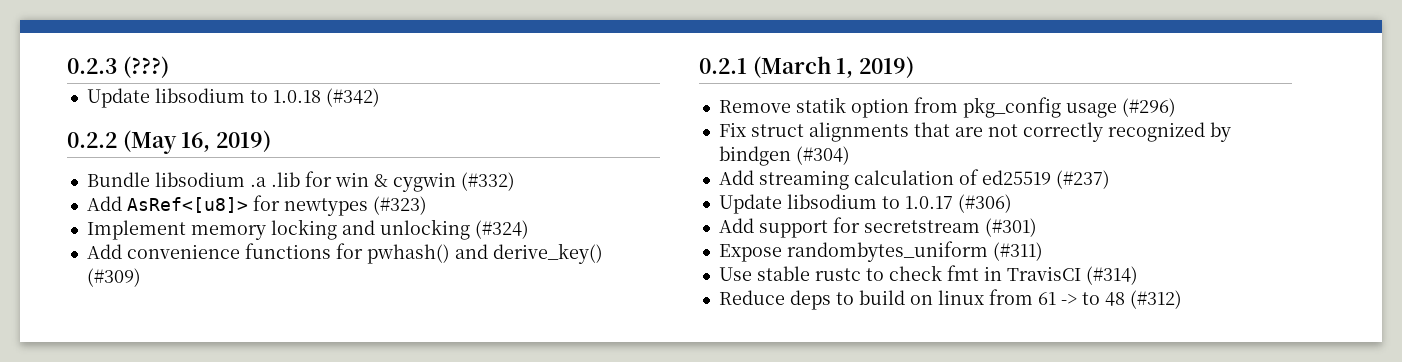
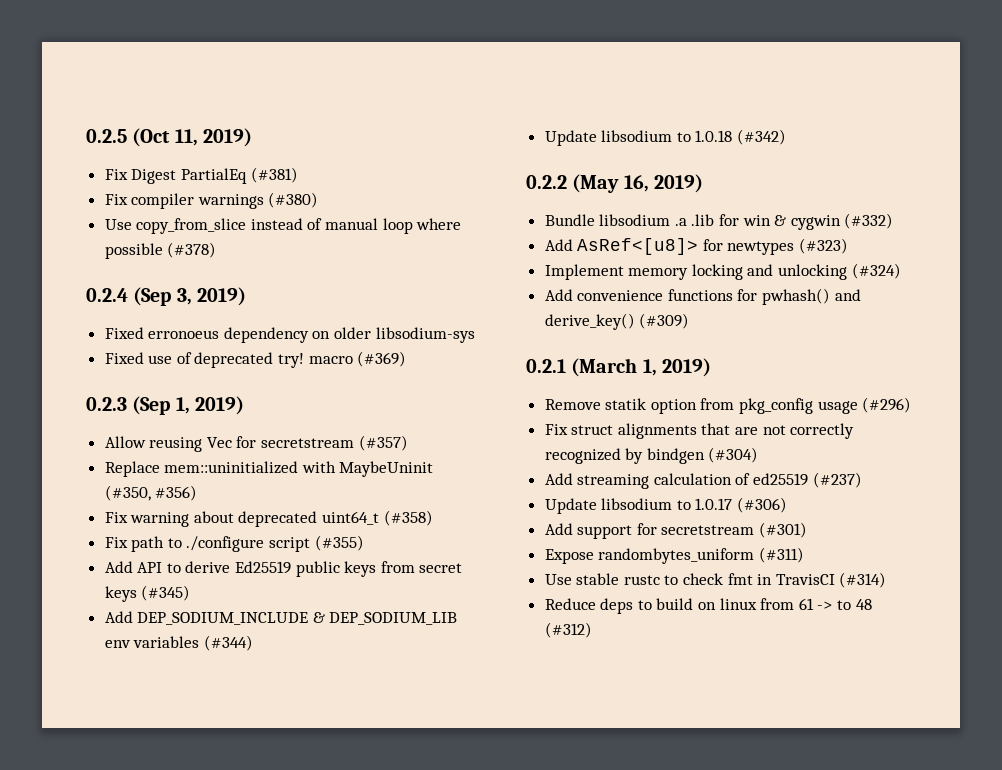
[67,56,169,78] 0.2.3 (???) -> [86,128,252,147] [104,167,299,184] [104,192,319,209] [104,218,462,234] [104,242,217,259] [86,287,246,306] [104,327,475,343] [104,351,407,368] [86,396,244,415] [104,435,408,452] [104,461,434,477] [104,485,198,501] [104,510,433,527] [104,535,364,552] [104,561,463,577] [104,585,191,602] [104,611,458,625] [104,635,253,651] 0.2.5 (Oct 11, 2019) // Fix Digest PartialEq (#381) // Fix compiler warnings (#380) // Use copy_from_slice instead of manual loop where possible (#378) // 0.2.4 (Sep 3, 2019) // Fixed erronoeus dependency on older libsodium-sys // Fixed use of deprecated try! macro (#369) // 0.2.3 (Sep 1, 2019) // Allow reusing Vec for secretstream (#357) // Replace mem::uninitialized with MaybeUninit (#350, #356) // Fix warning about deprecated uint64_t (#358) // Fix path to ./configure script (#355) // Add API to derive Ed25519 public keys from secret keys (#345) // Add DEP_SODIUM_INCLUDE & DEP_SODIUM_LIB env variables (#344)

